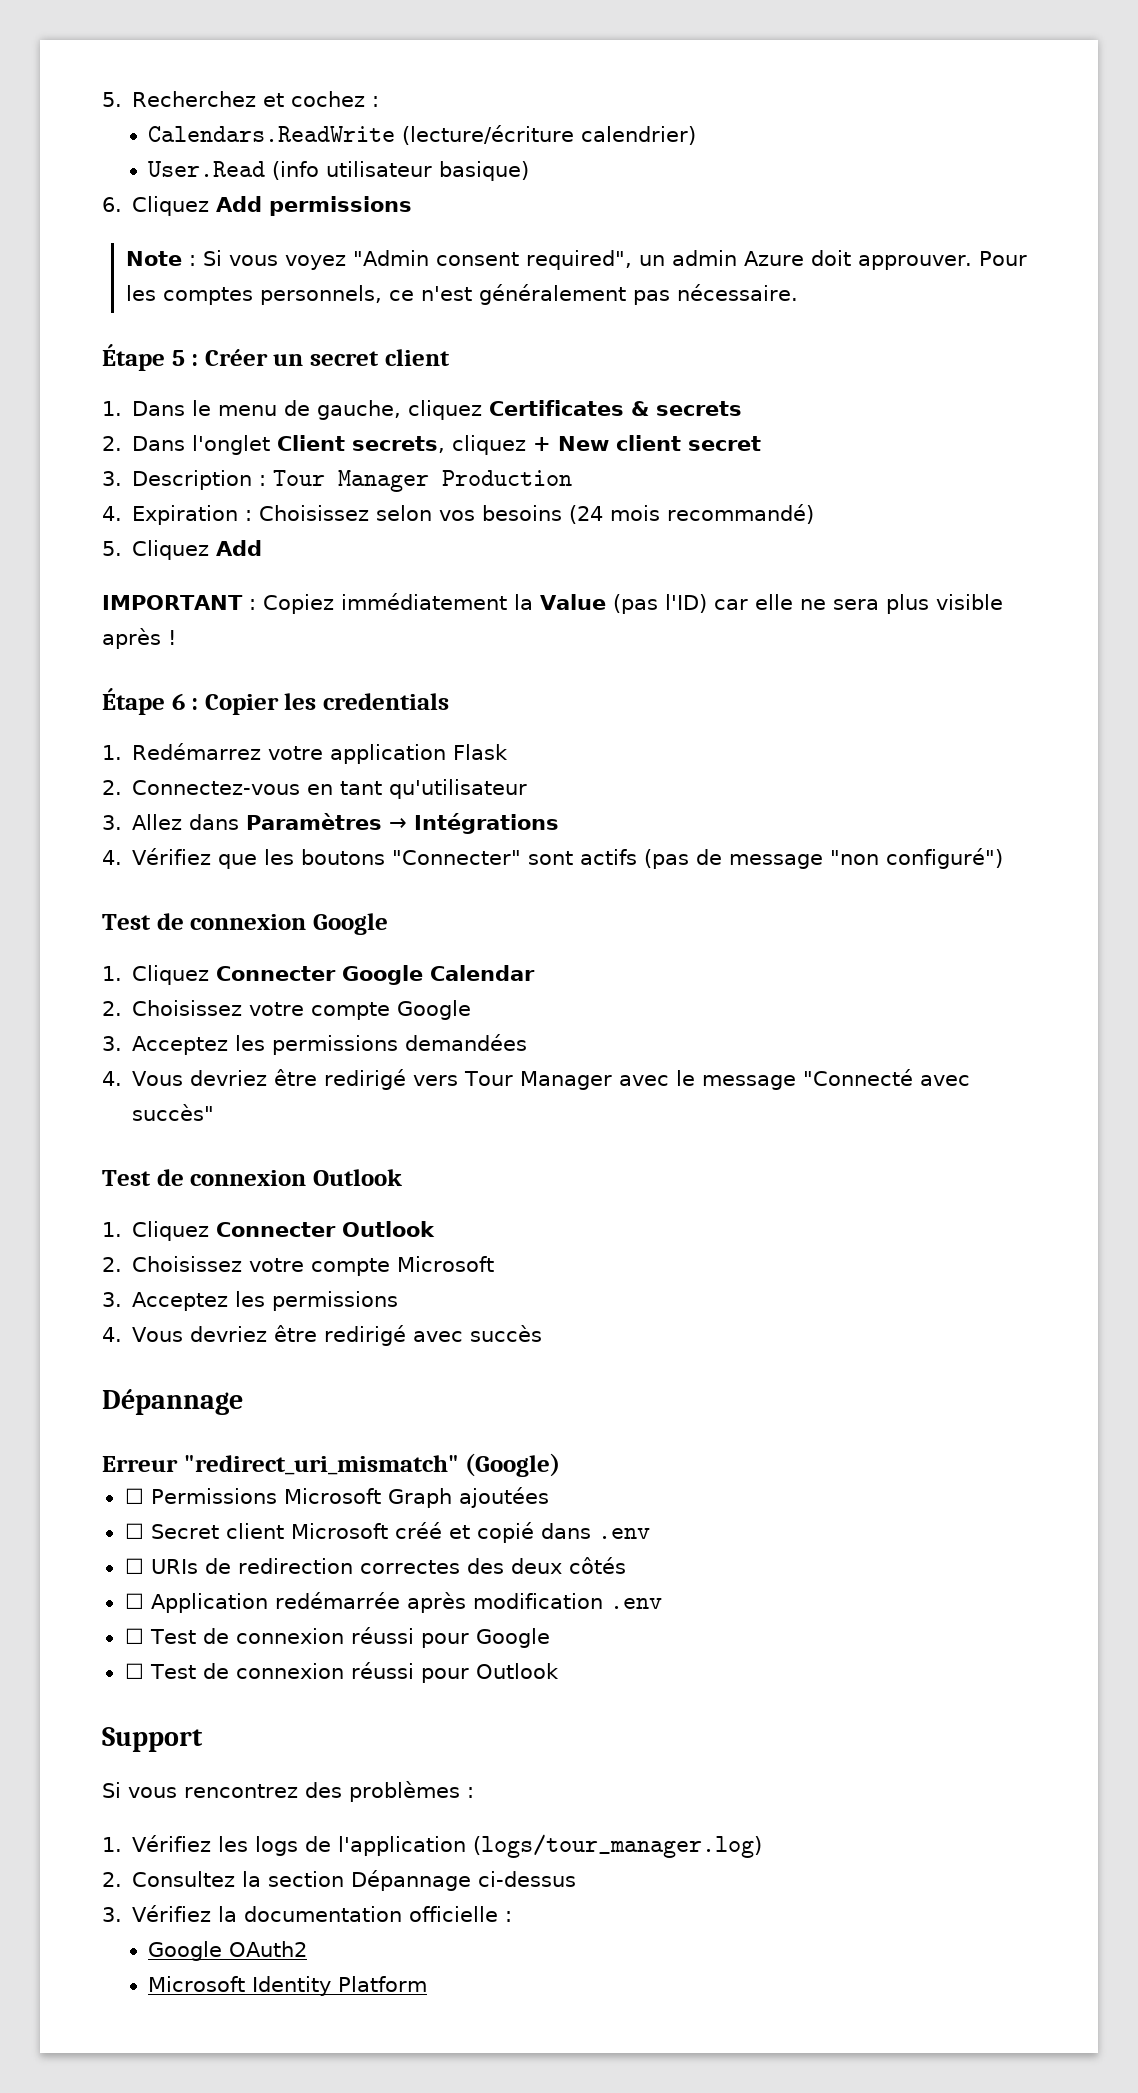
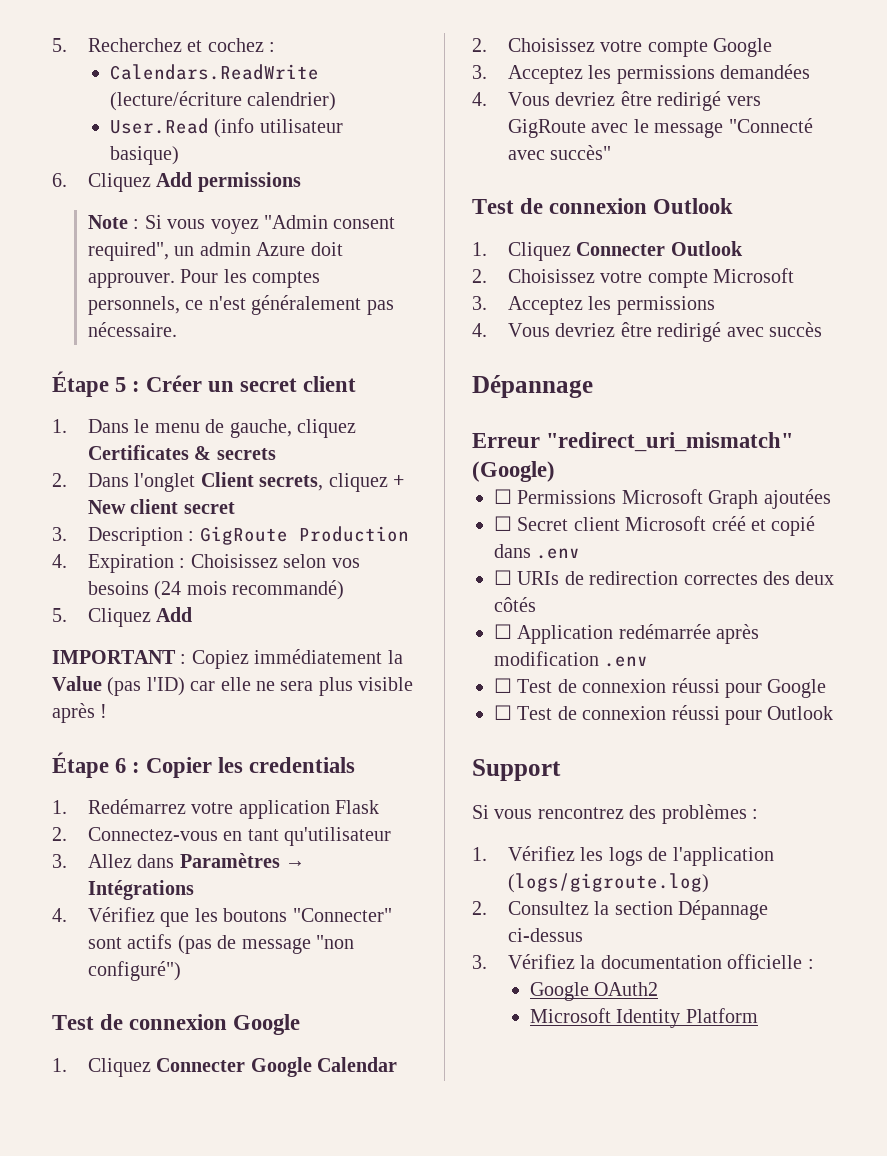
[273,470,430,492] Tour Manager -> [199,526,288,545] GigRoute
[464,1071,613,1090] Tour Manager -> [508,119,587,138] GigRoute
[473,1834,763,1858] (logs/tour_manager.log) -> [508,873,710,893] (logs/gigroute.log)

